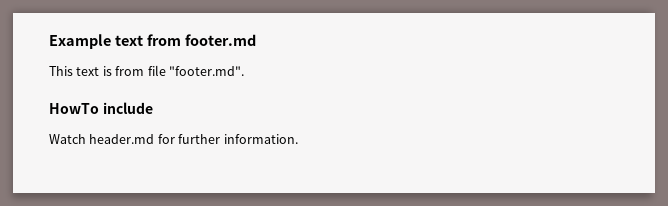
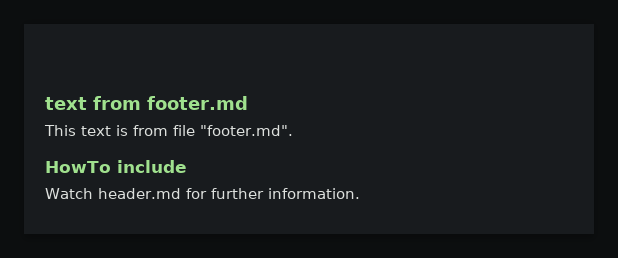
[49,34,111,49] Example -> (45, 103) none

